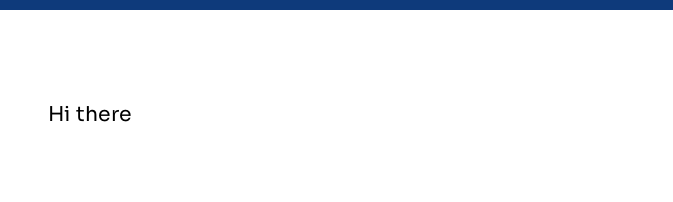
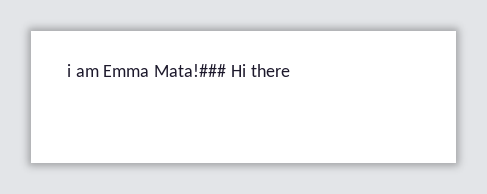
(48, 113) none -> [67,64,227,77] i am Emma Mata!###

